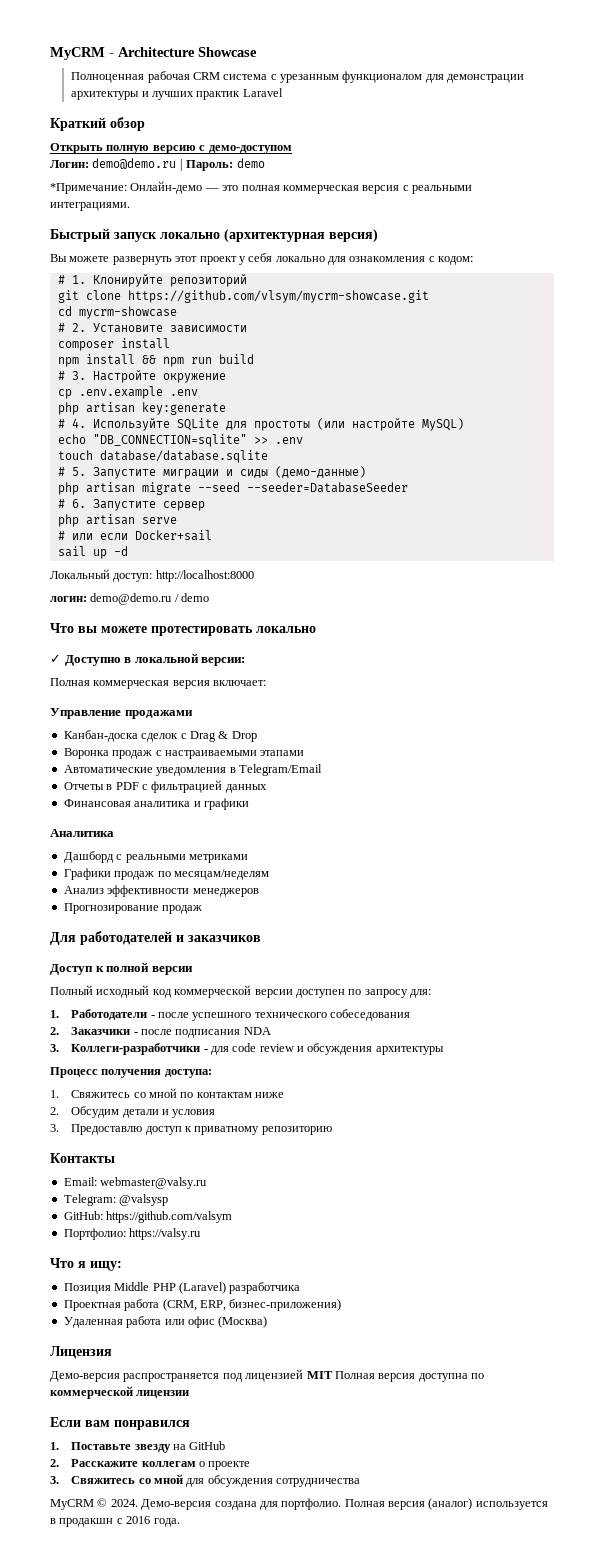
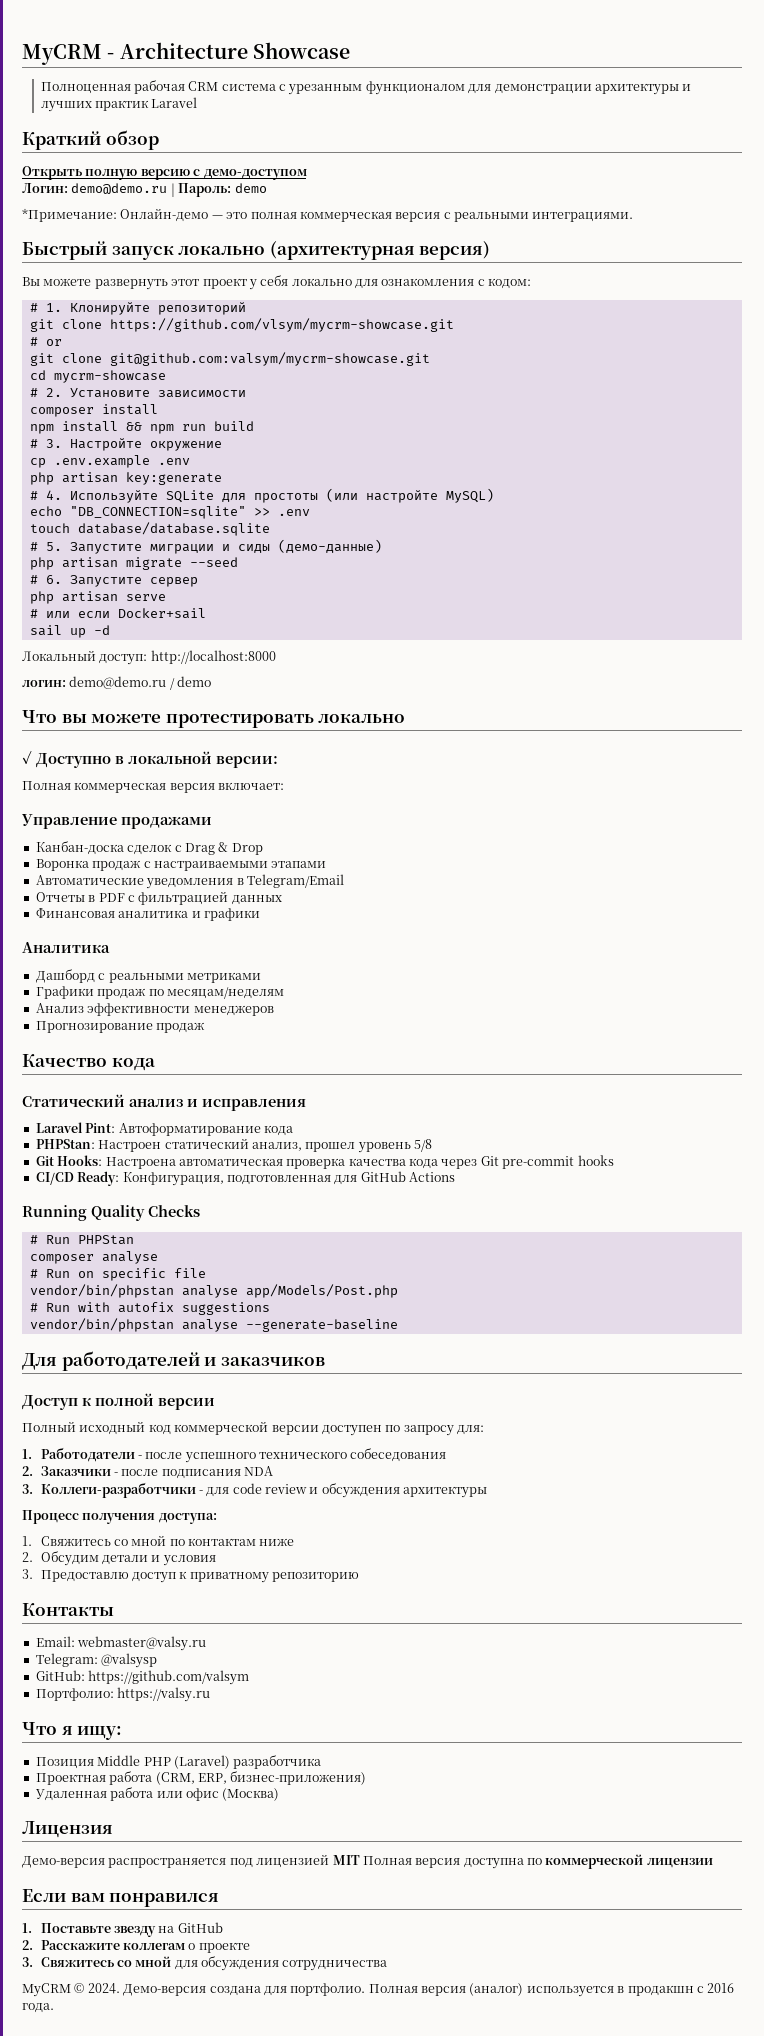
(429, 296) none -> [29,337,62,346] [29,352,430,366] // # or // git clone git@github.com:valsym/mycrm-showcase.git
[246,482,408,493] --seeder=DatabaseSeeder -> (238, 562) none
(203, 909) none -> [22,1054,155,1071] [22,1094,306,1111] [35,1122,293,1136] [35,1138,432,1153] [35,1155,614,1169] [35,1171,455,1186] [22,1205,200,1221] [29,1235,134,1245] [29,1251,158,1264] [29,1268,206,1281] [29,1284,398,1298] [29,1302,270,1315] [29,1318,398,1332] // Качество кода // Статический анализ и исправления // Laravel Pint: Автоформатирование кода // PHPStan: Настроен статический анализ, прошел уровень 5/8 // Git Hooks: Настроена автоматическая проверка качества кода через Git pre-commit hooks // CI/CD Ready: Конфигурация, подготовленная для GitHub Actions // Running Quality Checks // # Run PHPStan // composer analyse // # Run on specific file // vendor/bin/phpstan analyse app/Models/Post.php // # Run with autofix suggestions // vendor/bin/phpstan analyse --generate-baseline

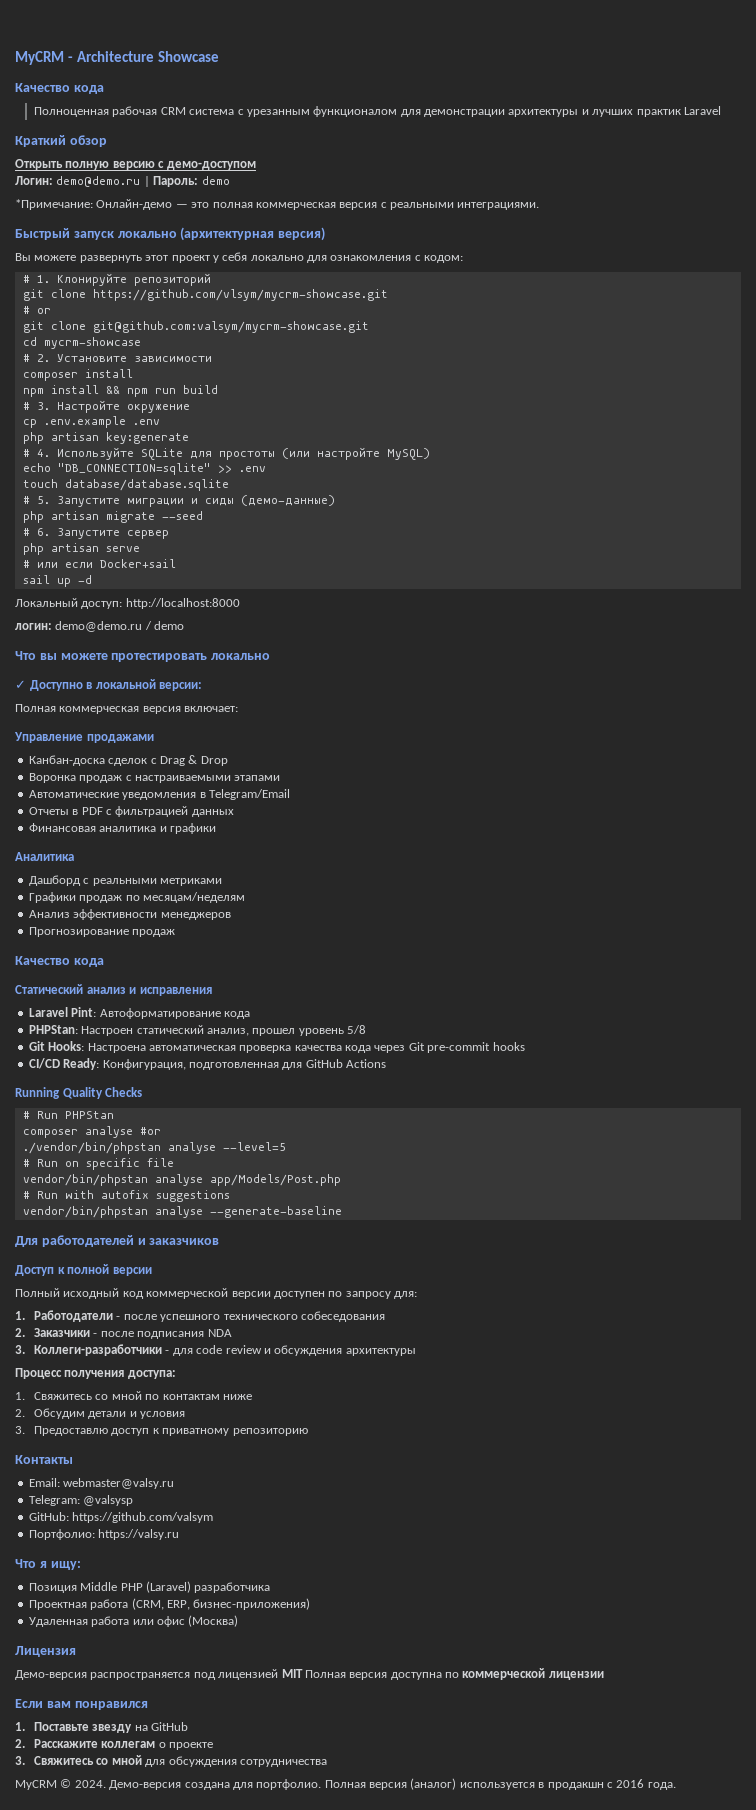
(350, 50) none -> [15,83,104,94] // Качество кода
(158, 1257) none -> [139,1127,161,1135] [22,1142,286,1154] #or // ./vendor/bin/phpstan analyse --level=5

